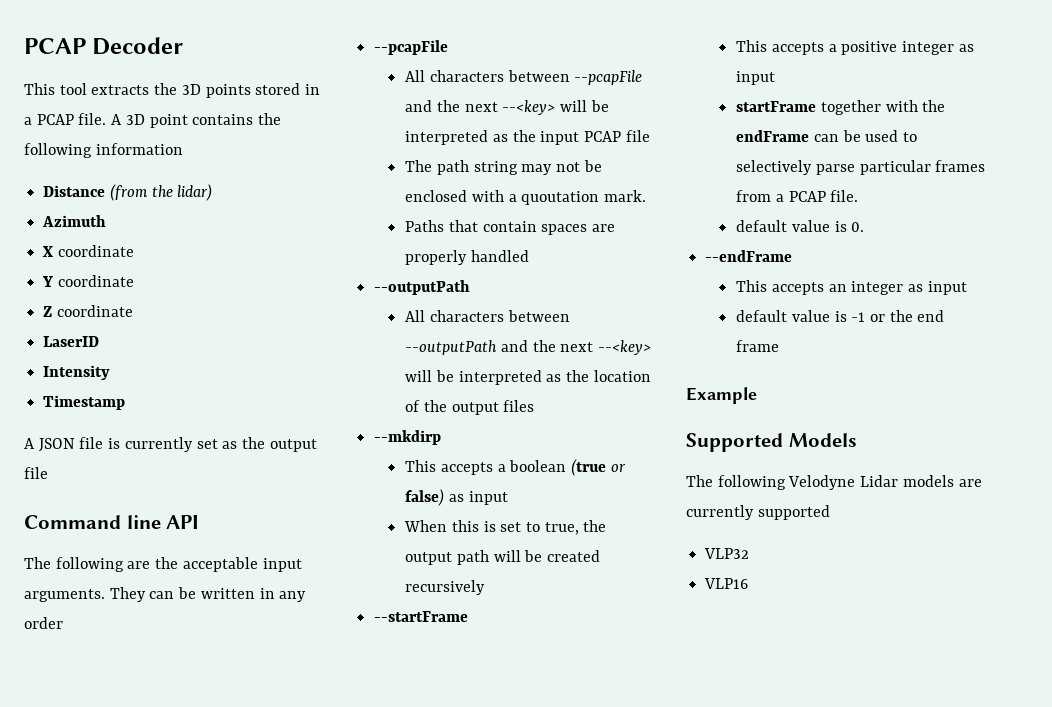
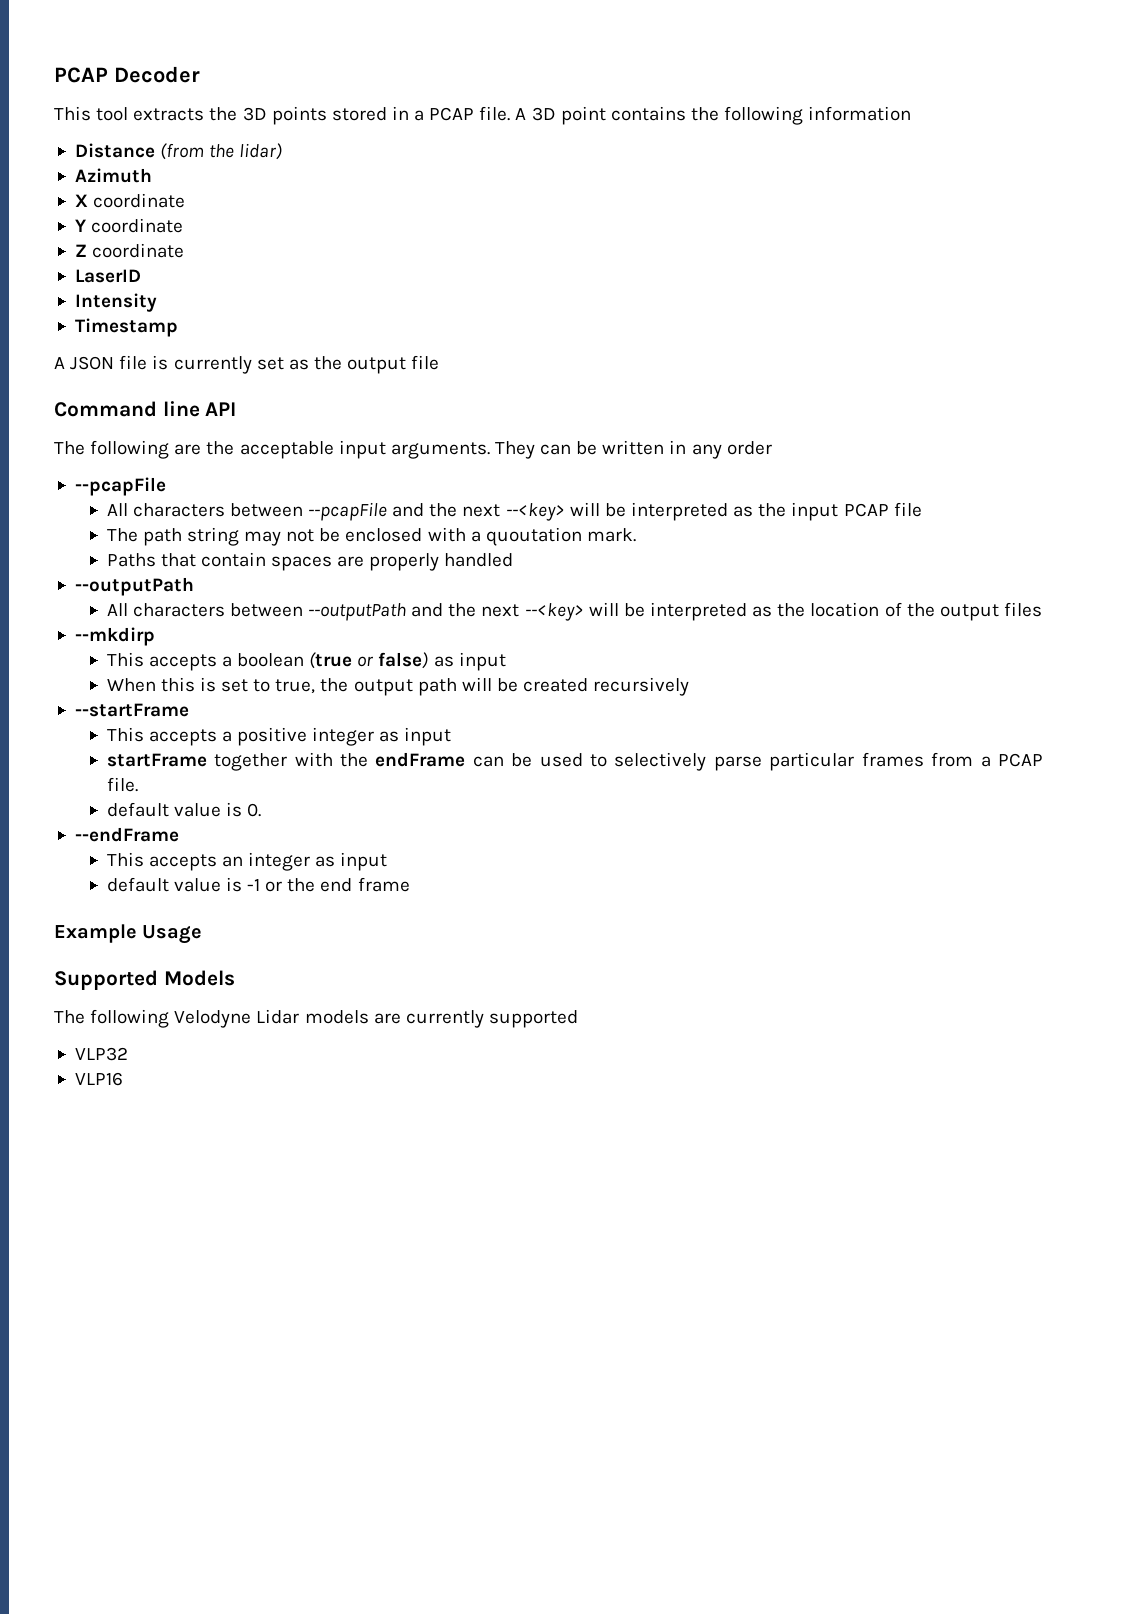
(757, 395) none -> [142,925,203,944] Usage

